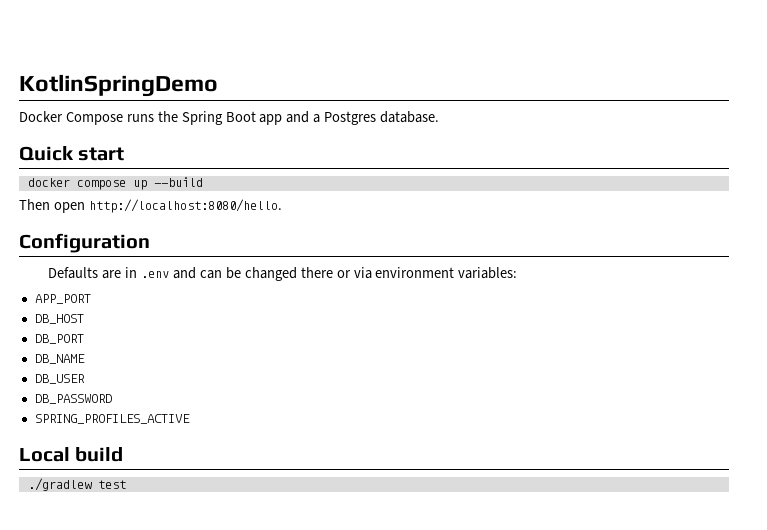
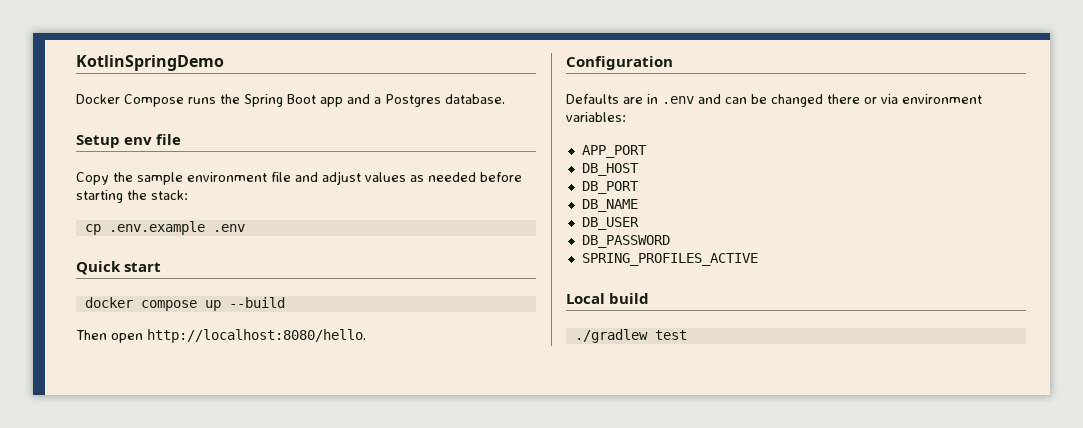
(440, 117) none -> [76,134,182,148] [76,171,522,185] [76,190,188,203] [84,221,245,235] // Setup env file // Copy the sample environment file and adjust values as needed before starting the stack: // cp .env.example .env

